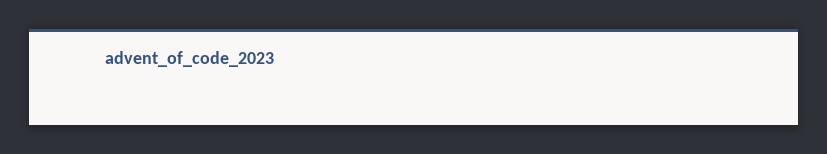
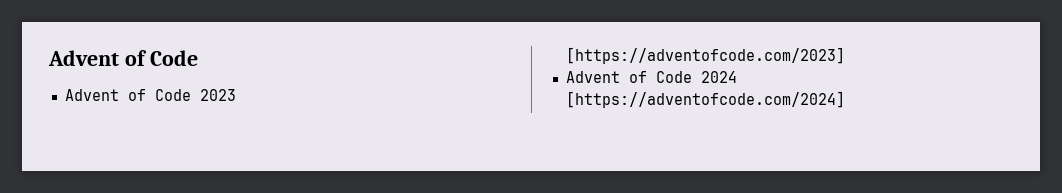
[105,51,274,67] advent_of_code_2023 -> [48,50,198,66] [64,89,236,101] [565,47,845,64] [565,71,737,83] [565,91,845,108] Advent of Code // Advent of Code 2023 [https://adventofcode.com/2023] // Advent of Code 2024 [https://adventofcode.com/2024]

